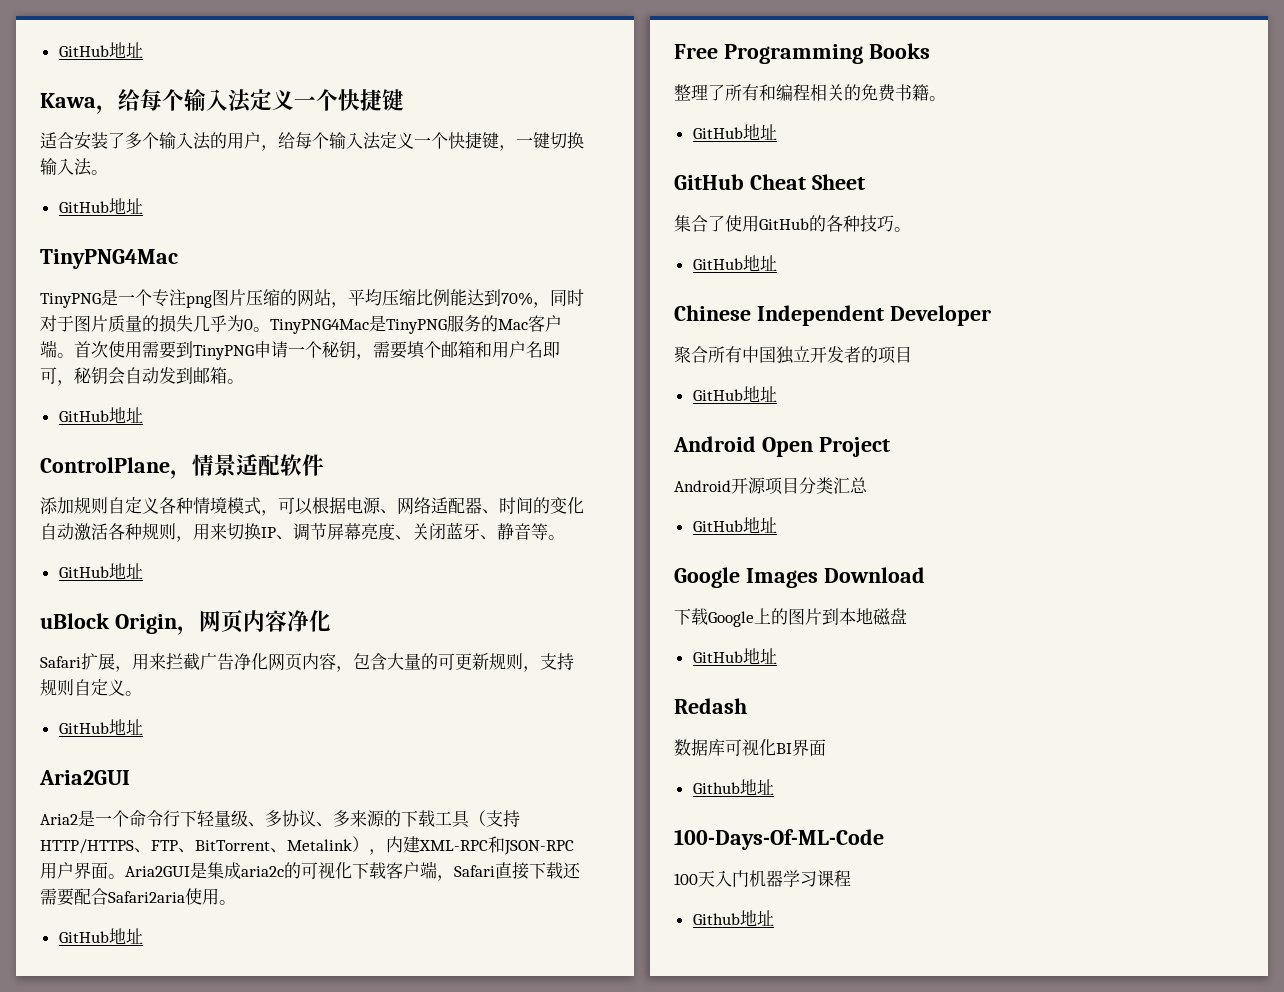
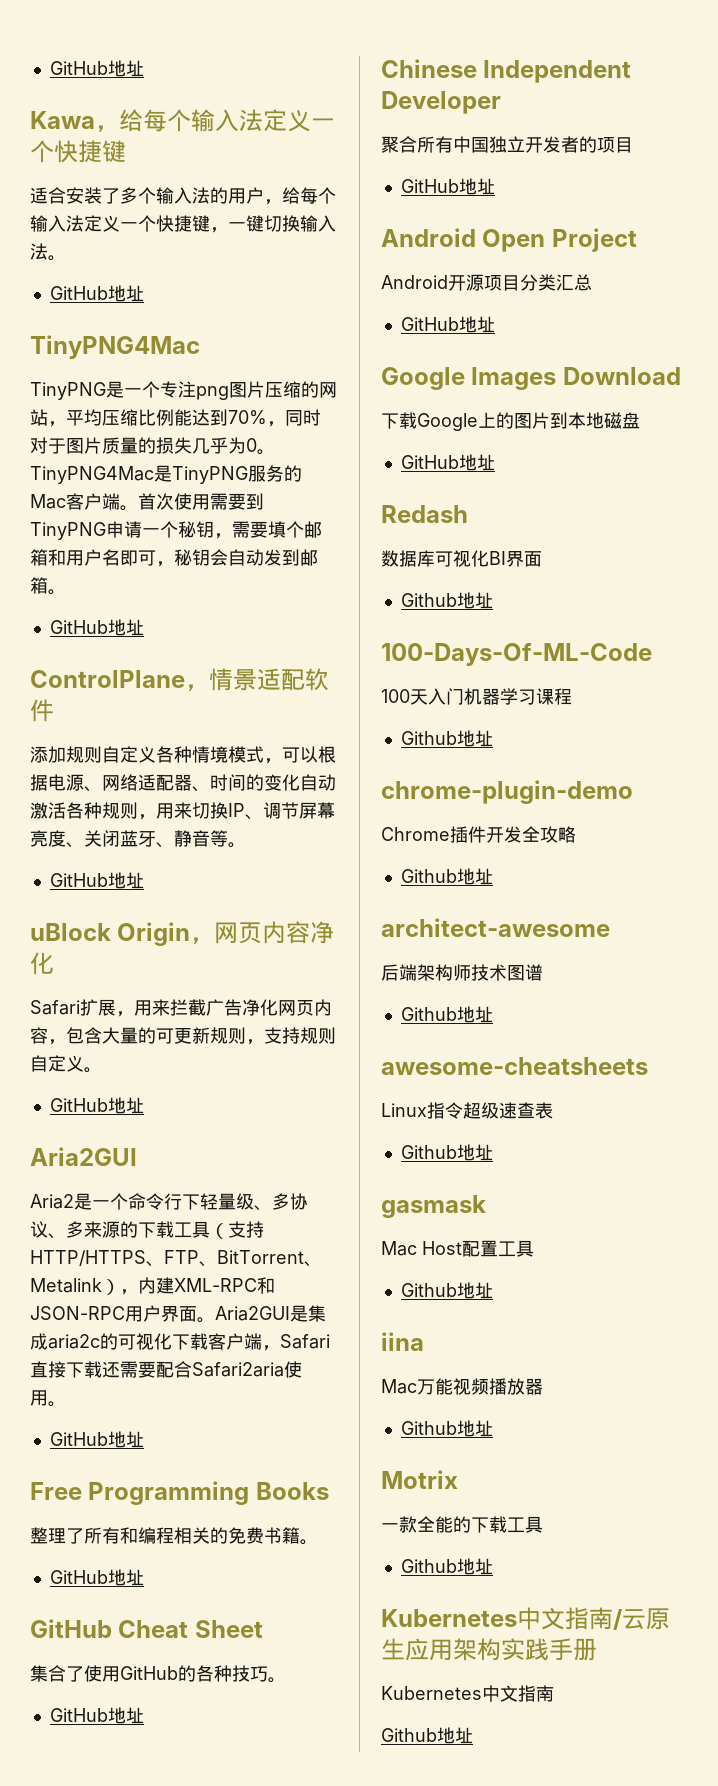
(774, 918) none -> [381,780,633,804] [381,826,576,843] [400,868,493,885] [381,918,610,937] [381,964,543,981] [400,1006,493,1023] [381,1057,648,1075] [381,1102,553,1119] [400,1144,493,1161] [381,1195,486,1218] [381,1240,534,1257] [400,1282,493,1299] [381,1332,424,1351] [381,1378,543,1395] [400,1420,493,1437] [381,1470,458,1489] [381,1516,543,1533] [400,1558,493,1575] [381,1607,670,1630] [381,1638,597,1661] [381,1685,554,1702] [381,1727,473,1744] // chrome-plugin-demo // Chrome插件开发全攻略 // Github地址 // architect-awesome // 后端架构师技术图谱 // Github地址 // awesome-cheatsheets // Linux指令超级速查表 // Github地址 // gasmask // Mac Host配置工具 // Github地址 // iina // Mac万能视频播放器 // Github地址 // Motrix // 一款全能的下载工具 // Github地址 // Kubernetes中文指南/云原生应用架构实践手册 // Kubernetes中文指南 // Github地址

